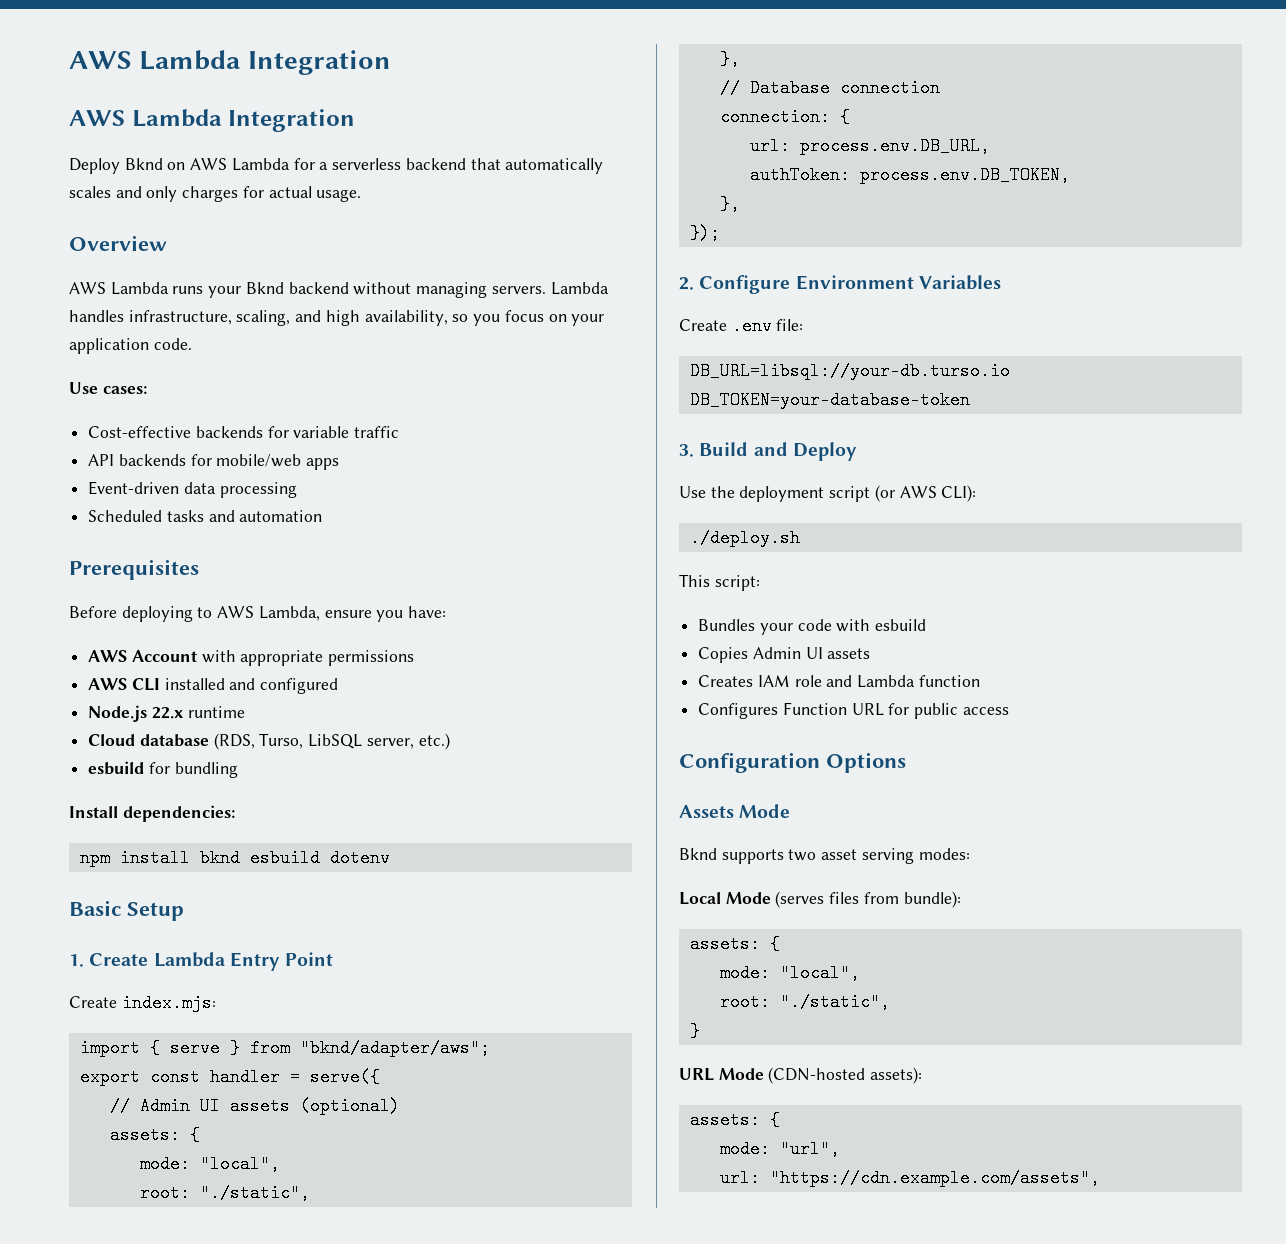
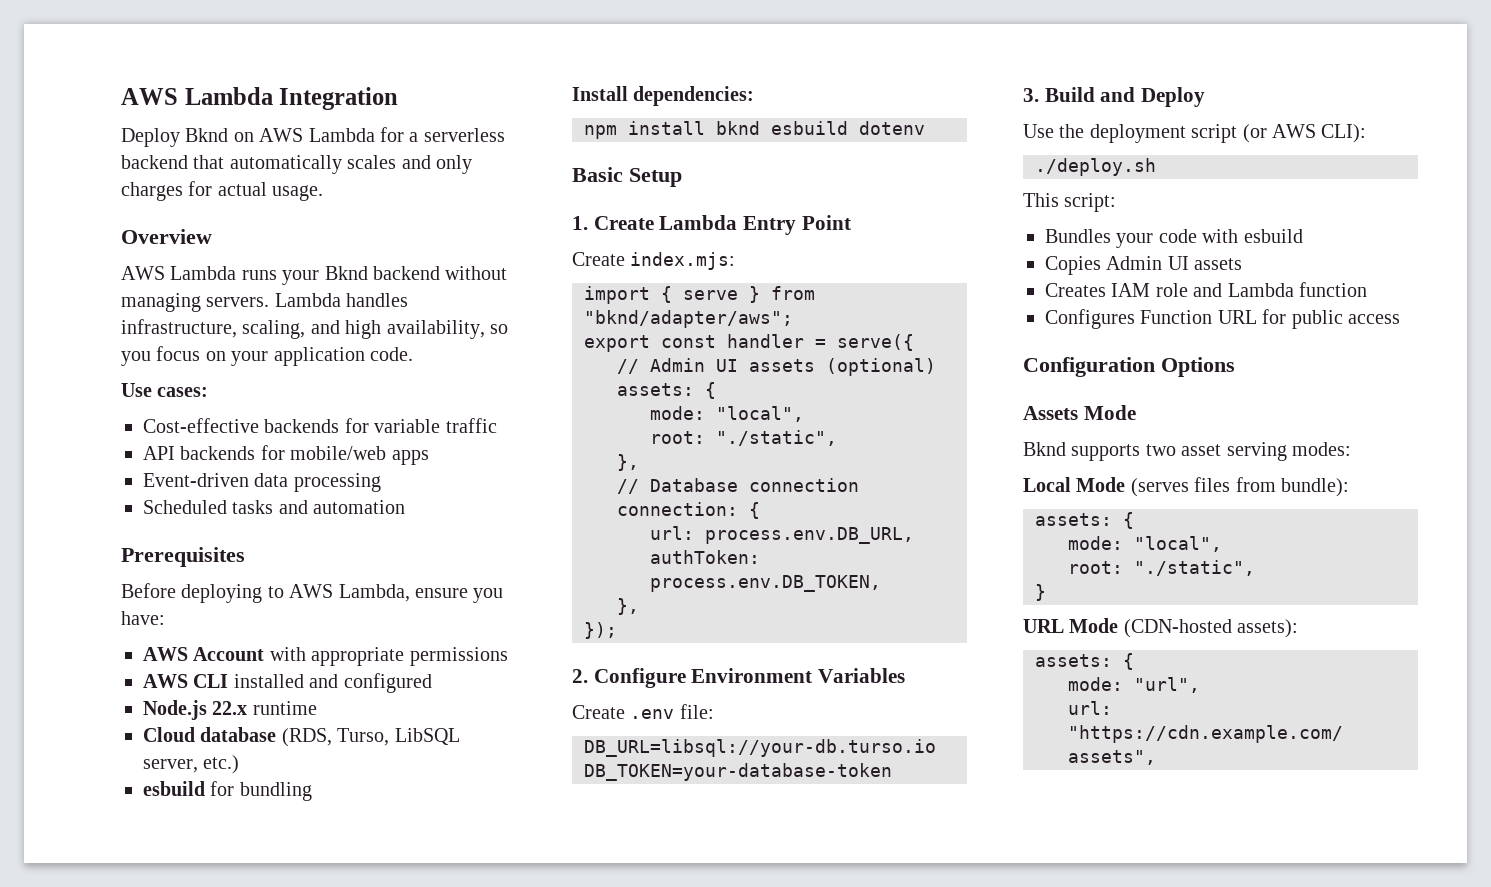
[69,50,391,75] [69,109,356,132] AWS Lambda Integration // AWS Lambda Integration -> [121,87,399,110] AWS Lambda Integration

